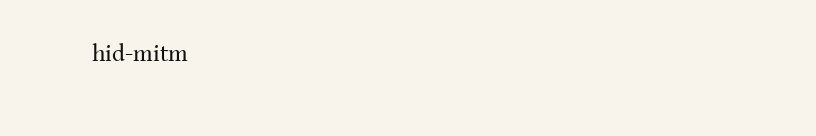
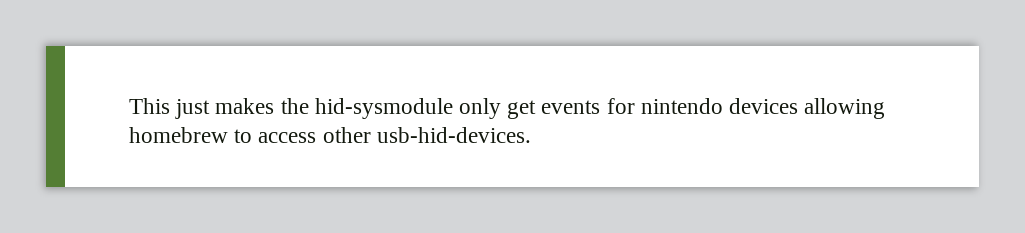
[92,43,188,61] hid-mitm -> [129,98,886,119] [129,127,531,143] This just makes the hid-sysmodule only get events for nintendo devices allowing homebrew to access other usb-hid-devices.

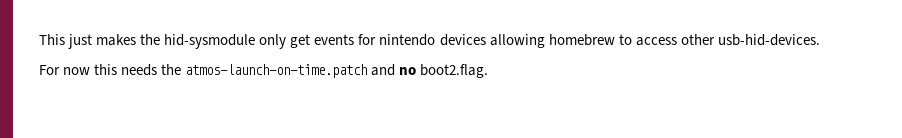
(531, 135) none -> [39,64,489,78] // For now this needs the atmos-launch-on-time.patch and no boot2.flag.

